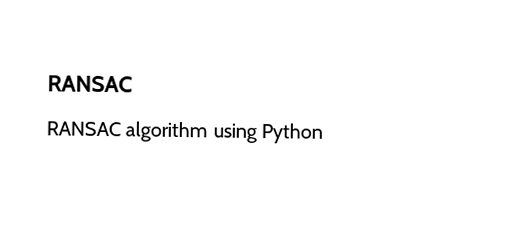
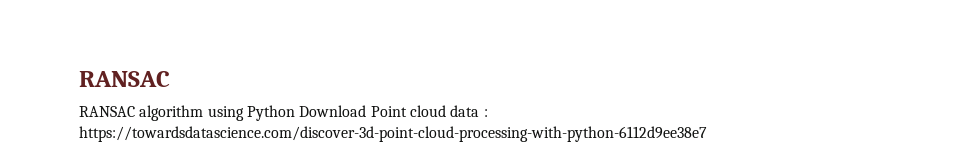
(324, 133) none -> [299,105,488,117] [79,126,707,142] Download Point cloud data : https://towardsdatascience.com/discover-3d-point-cloud-processing-with-python-6112d9ee38e7

